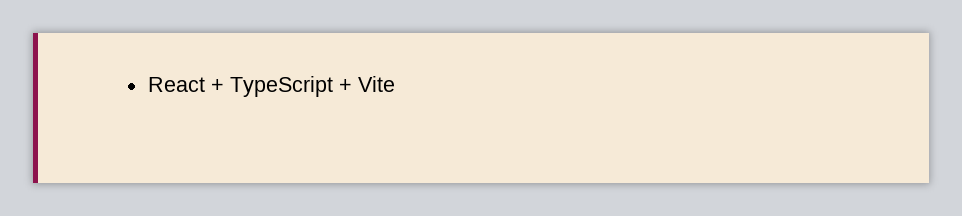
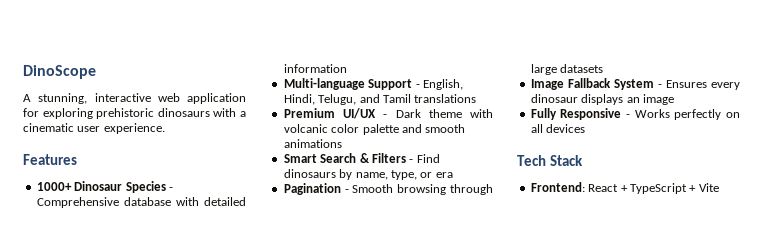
(147, 84) none -> [23,65,96,79] [23,93,246,104] [23,108,246,119] [23,123,165,134] [23,154,77,165] [36,181,173,193] [36,197,246,208] [283,64,347,73] [283,78,463,90] [283,94,477,105] [283,108,493,119] [283,124,466,135] [283,139,342,148] [283,153,440,163] [283,169,453,180] [283,183,493,195] [530,64,604,75] [530,78,740,90] [530,94,674,105] [530,108,740,120] [530,124,586,133] [517,155,583,166] [530,182,585,192] DinoScope // A stunning, interactive web application for exploring prehistoric dinosaurs with a cinematic user experience. // Features // 1000+ Dinosaur Species - Comprehensive database with detailed information // Multi-language Support - English, Hindi, Telugu, and Tamil translations // Premium UI/UX - Dark theme with volcanic color palette and smooth animations // Smart Search & Filters - Find dinosaurs by name, type, or era // Pagination - Smooth browsing through large datasets // Image Fallback System - Ensures every dinosaur displays an image // Fully Responsive - Works perfectly on all devices // Tech Stack // Frontend:

